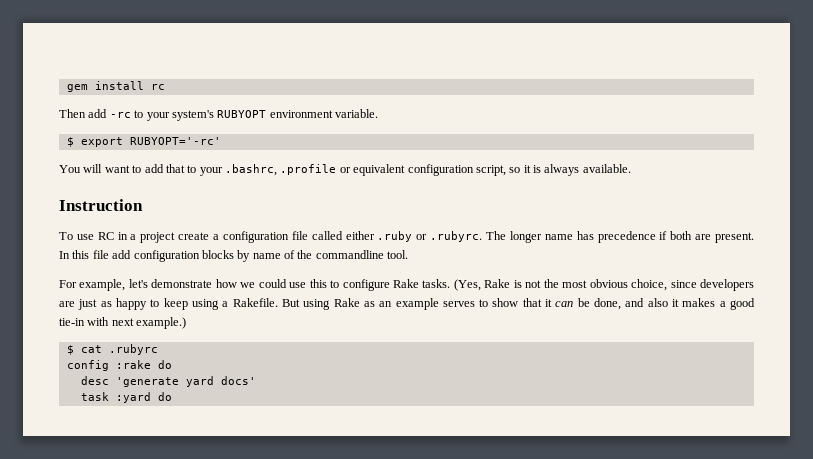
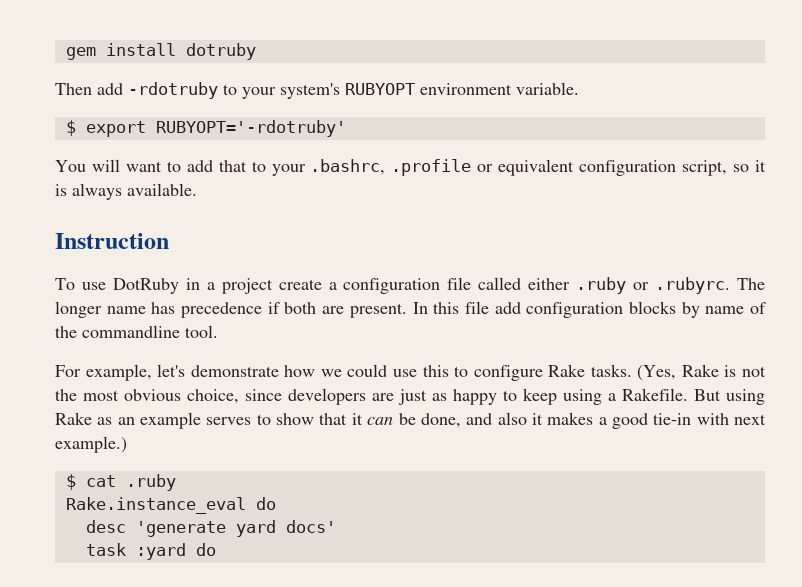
[150,84,165,90] rc -> [185,43,256,60] dotruby
[109,112,131,118] -rc -> [128,82,218,99] -rdotruby
[129,137,221,145] RUBYOPT='-rc' -> [155,120,346,137] RUBYOPT='-rdotruby'
[97,232,114,240] RC -> [112,278,179,294] DotRuby
[108,344,158,355] [66,360,151,371] .rubyrc // config :rake -> [125,474,176,491] [65,497,246,514] .ruby // Rake.instance_eval

